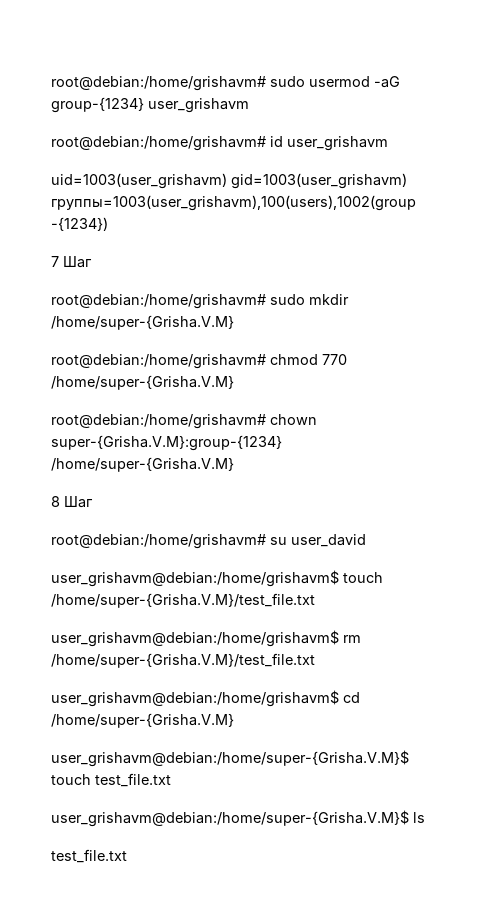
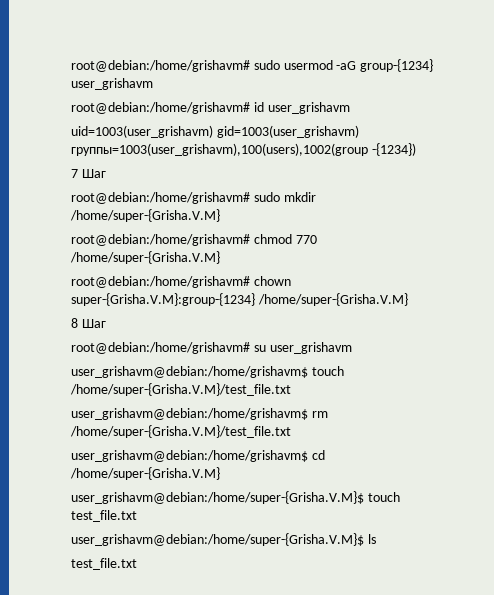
[291,534,366,547] user_david -> [269,342,352,354] user_grishavm

